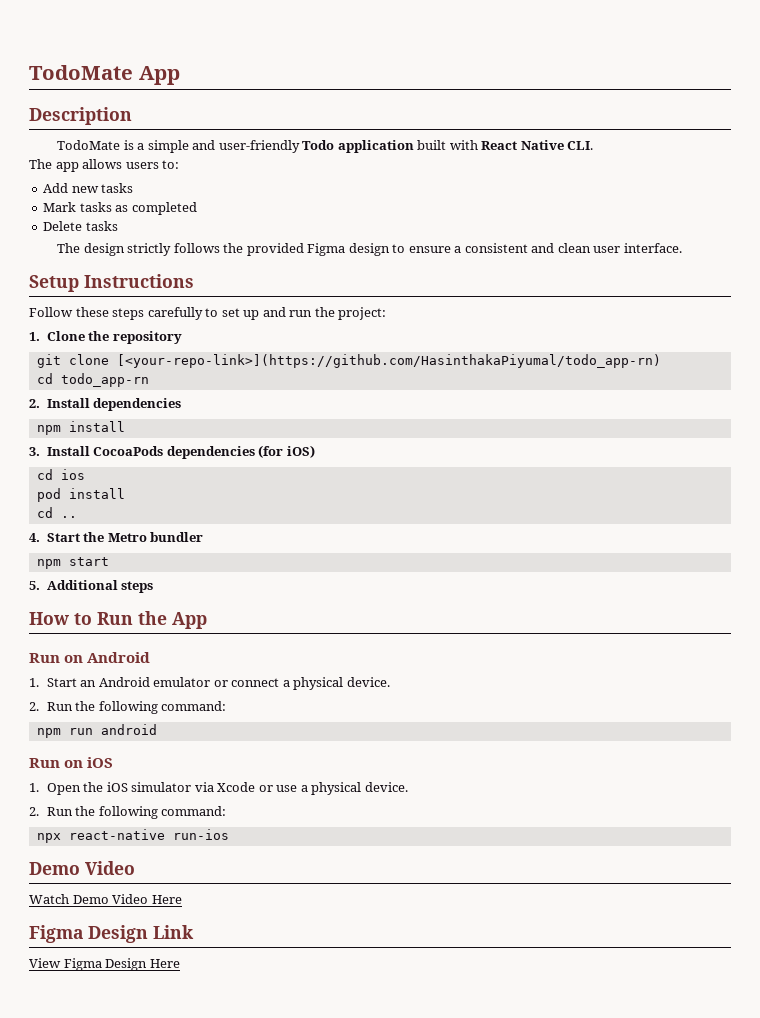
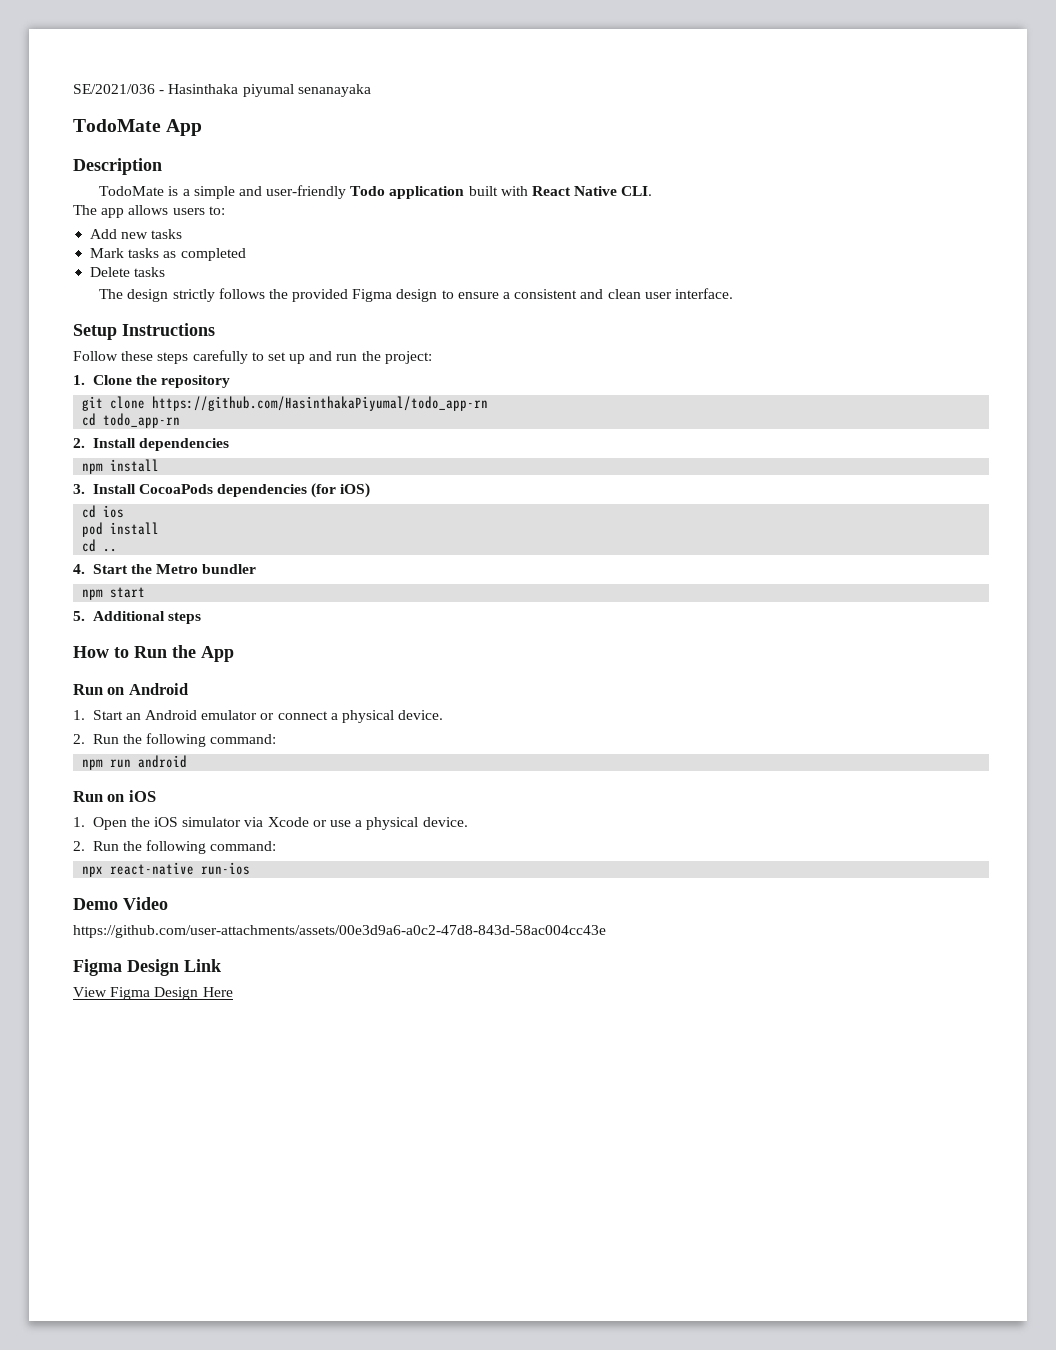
(29, 72) none -> [73,84,371,97] SE/2021/036 - Hasinthaka piyumal senanayaka //
[116,354,661,368] [<your-repo-link>](https://github.com/HasinthakaPiyumal/todo_app-rn) -> [152,396,489,411] https://github.com/HasinthakaPiyumal/todo_app-rn
[29,894,182,904] Watch Demo Video Here -> [73,925,606,938] https://github.com/user-attachments/assets/00e3d9a6-a0c2-47d8-843d-58ac004cc43e

